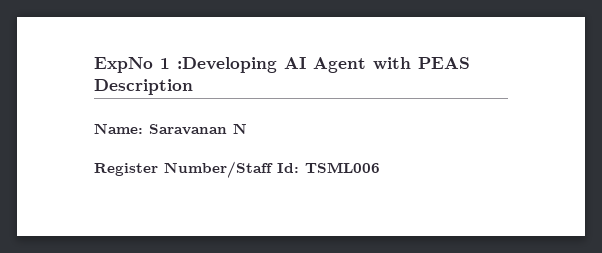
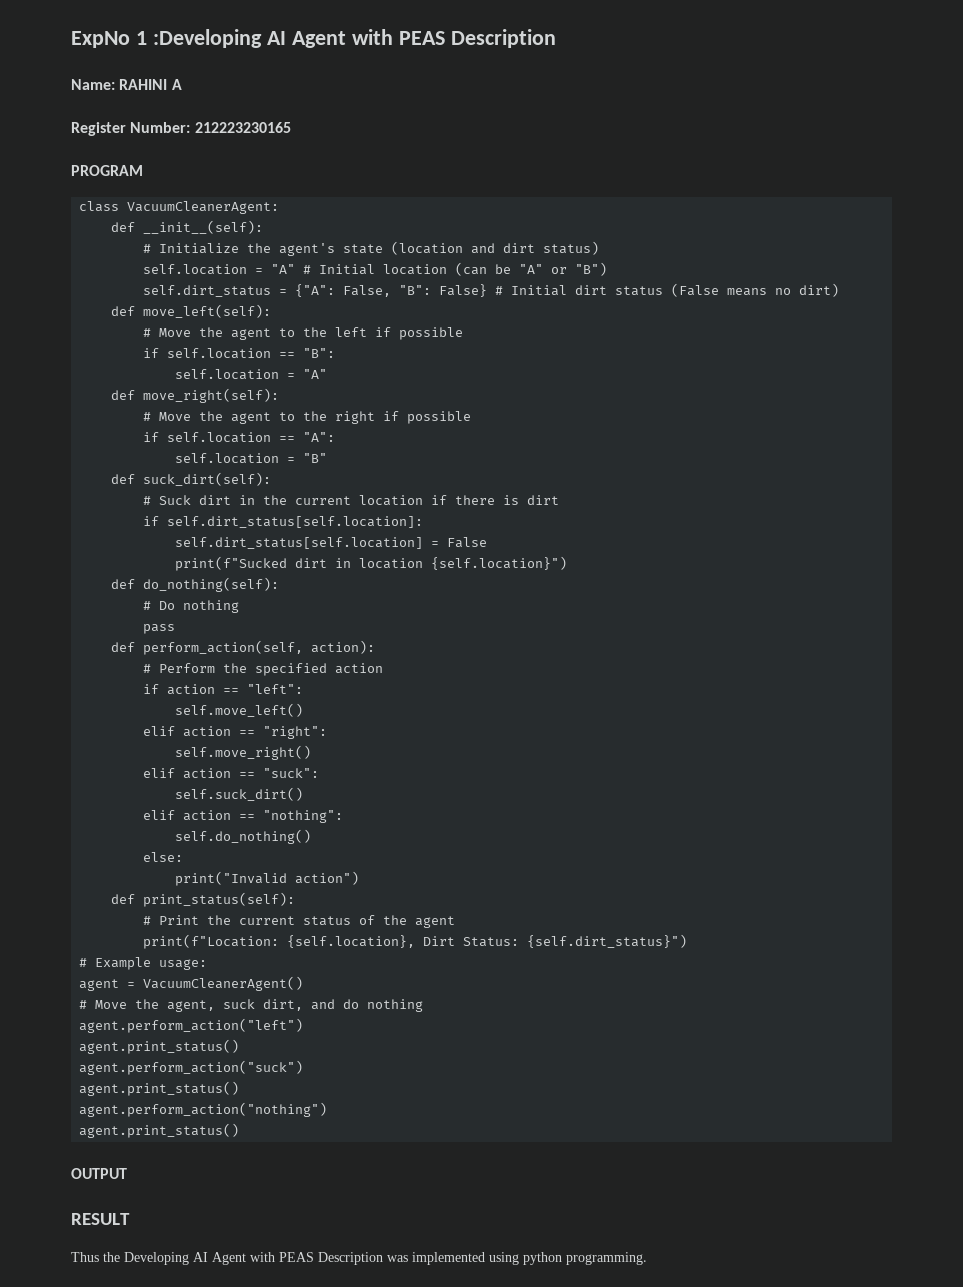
[149,123,247,135] Saravanan N -> [119,79,182,90] RAHINI A
[164,161,380,178] Number/Staff Id: TSML006 -> [130,122,291,133] [71,165,143,176] [79,201,280,214] [111,220,264,234] [143,241,600,256] [143,262,608,276] [143,283,840,297] [111,304,272,318] [143,327,464,340] [143,348,336,359] [175,369,328,380] [111,388,280,403] [143,411,472,424] [143,432,336,443] [175,453,328,464] [111,472,272,486] [143,495,560,506] [143,516,424,528] [175,537,488,549] [175,556,568,571] [111,577,280,592] [143,600,240,613] [143,624,176,634] [111,640,376,655] [143,663,384,676] [143,684,304,695] [175,703,304,717] [143,726,328,739] [175,745,312,760] [143,768,320,779] [175,787,304,801] [143,810,344,823] [175,829,312,844] [143,852,184,862] [175,871,360,886] [111,892,296,907] [143,915,456,928] [143,934,688,949] [79,957,208,970] [79,976,304,991] [79,999,424,1012] [79,1018,304,1033] [79,1039,240,1054] [79,1060,304,1075] [79,1081,240,1096] [79,1102,328,1117] [79,1123,240,1138] [71,1168,127,1179] [71,1213,130,1225] [71,1252,647,1265] Number: 212223230165 // PROGRAM // class VacuumCleanerAgent: // def __init__(self): // # Initialize the agent's state (location and dirt status) // self.location = "A" # Initial location (can be "A" or "B") // self.dirt_status = {"A": False, "B": False} # Initial dirt status (False means no dirt) // def move_left(self): // # Move the agent to the left if possible // if self.location == "B": // self.location = "A" // def move_right(self): // # Move the agent to the right if possible // if self.location == "A": // self.location = "B" // def suck_dirt(self): // # Suck dirt in the current location if there is dirt // if self.dirt_status[self.location]: // self.dirt_status[self.location] = False // print(f"Sucked dirt in location {self.location}") // def do_nothing(self): // # Do nothing // pass // def perform_action(self, action): // # Perform the specified action // if action == "left": // self.move_left() // elif action == "right": // self.move_right() // elif action == "suck": // self.suck_dirt() // elif action == "nothing": // self.do_nothing() // else: // print("Invalid action") // def print_status(self): // # Print the current status of the agent // print(f"Location: {self.location}, Dirt Status: {self.dirt_status}") // # Example usage: // agent = VacuumCleanerAgent() // # Move the agent, suck dirt, and do nothing // agent.perform_action("left") // agent.print_status() // agent.perform_action("suck") // agent.print_status() // agent.perform_action("nothing") // agent.print_status() // OUTPUT // RESULT // Thus the Developing AI Agent with PEAS Description was implemented using python programming.

